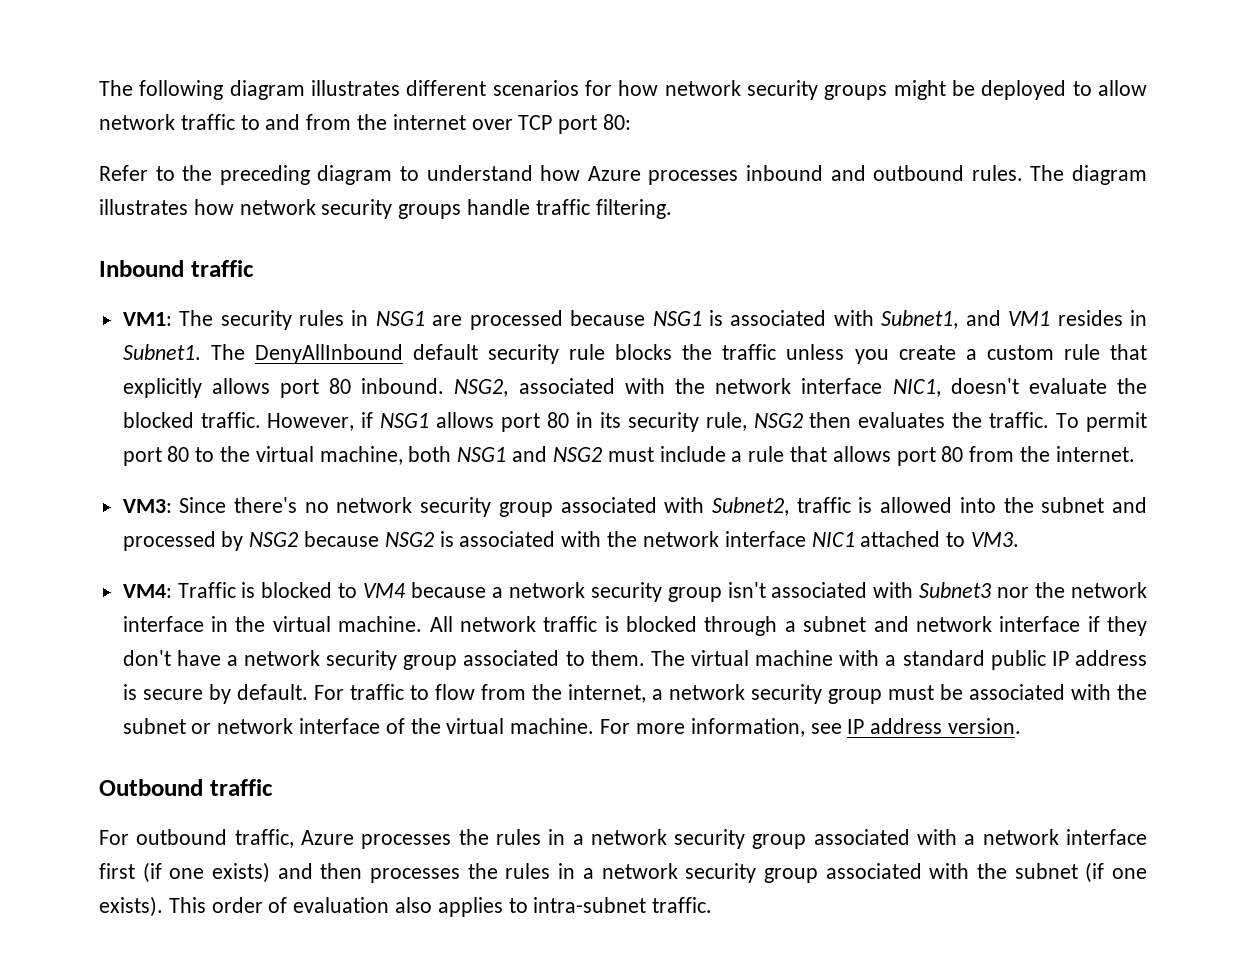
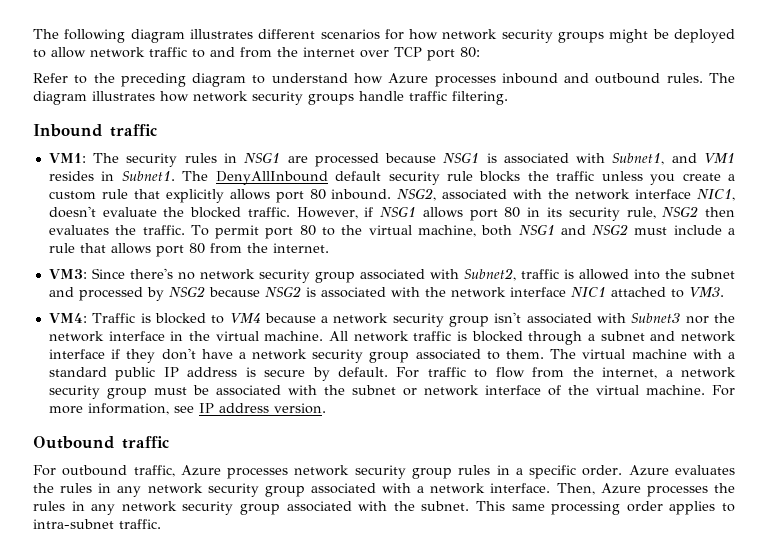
[458,829,584,845] the rules in a -> [294,465,736,479] [33,483,142,497] network security group rules in a specific order. Azure evaluates the rules in any
[1066,829,1147,845] [99,862,594,883] interface first (if one exists) and then processes the rules in a -> [490,483,735,497] [33,501,116,515] interface. Then, Azure processes the rules in any
[1014,862,1148,883] [99,896,433,917] subnet (if one exists). This order of evaluation also -> [421,501,663,515] subnet. This same processing order

